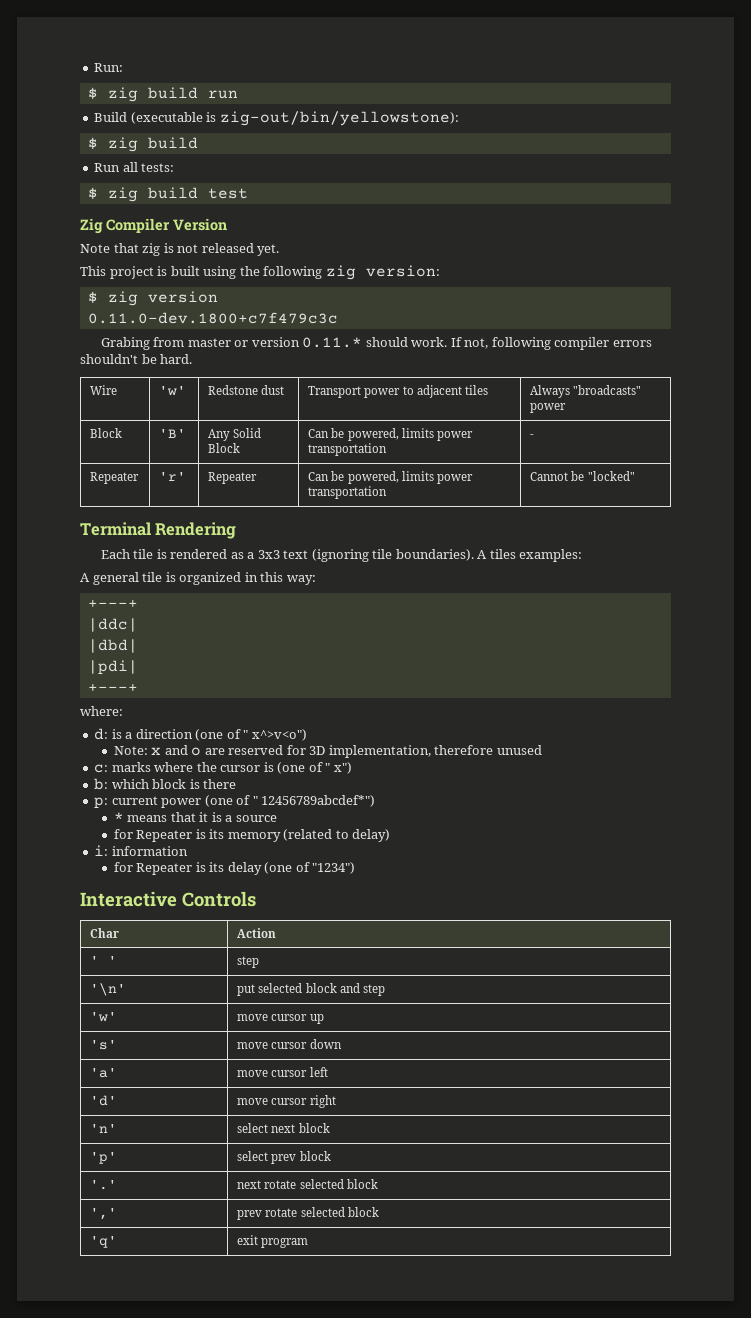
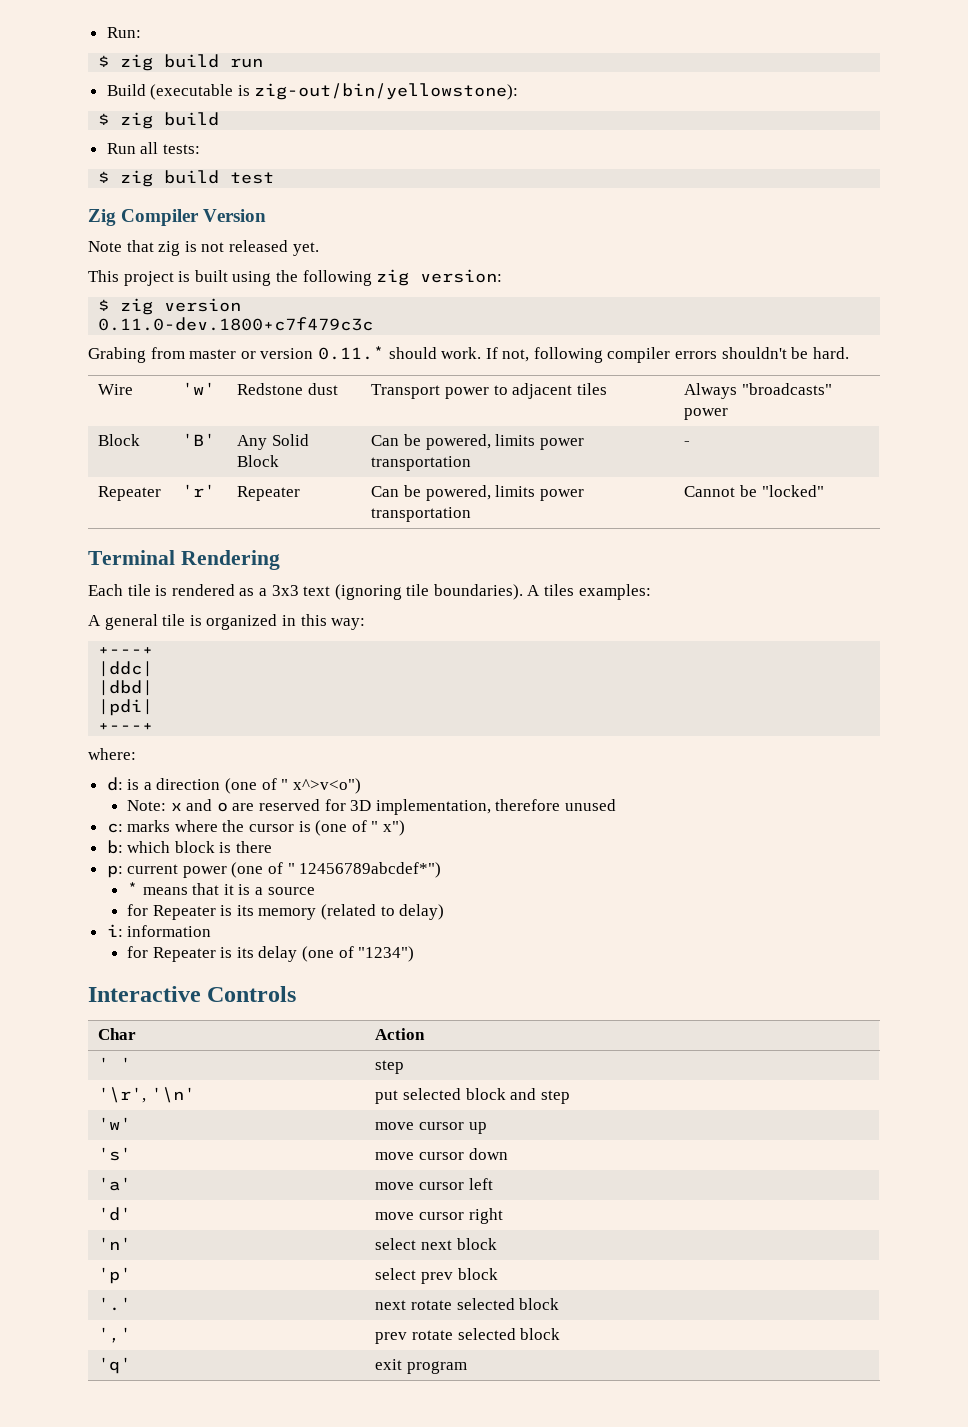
(260, 962) none -> [98,1087,147,1103] '\r',

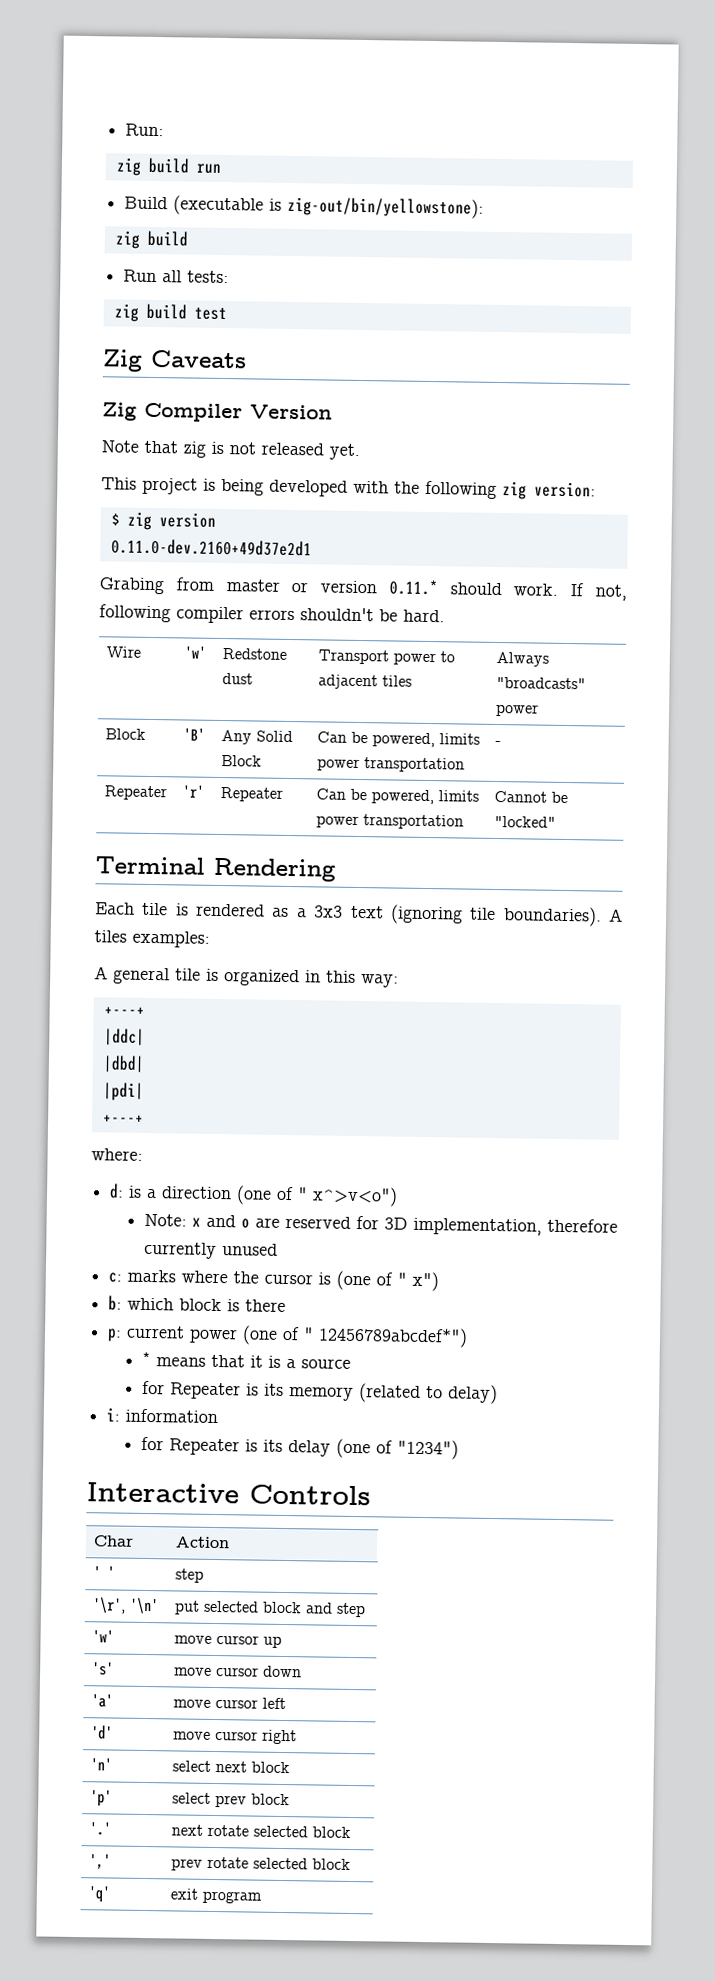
[98,55,110,67] $ -> (165, 130) none
[98,113,110,125] $ -> (485, 207) none
[98,171,110,183] $ -> (230, 277) none
(275, 178) none -> [102,349,247,372] // Zig Caveats
[194,270,272,286] built using -> [221,478,389,497] being developed with
[98,317,374,331] 0.11.0-dev.1800+c7f479c3c -> [110,538,312,557] 0.11.0-dev.2160+49d37e2d1
(561, 805) none -> [143,1241,217,1259] currently

